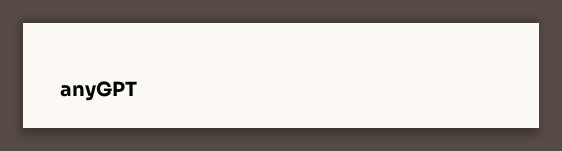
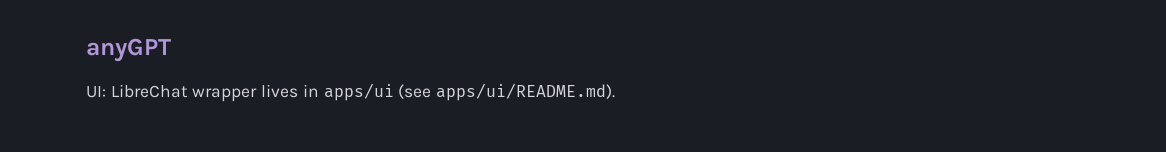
(137, 91) none -> [86,83,616,102] // UI: LibreChat wrapper lives in apps/ui (see apps/ui/README.md).

